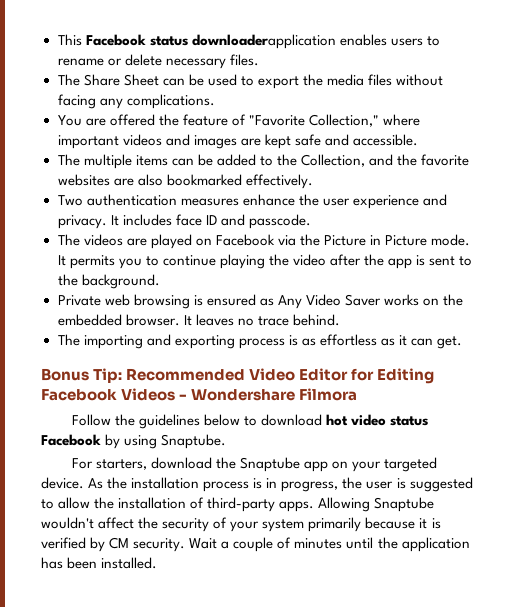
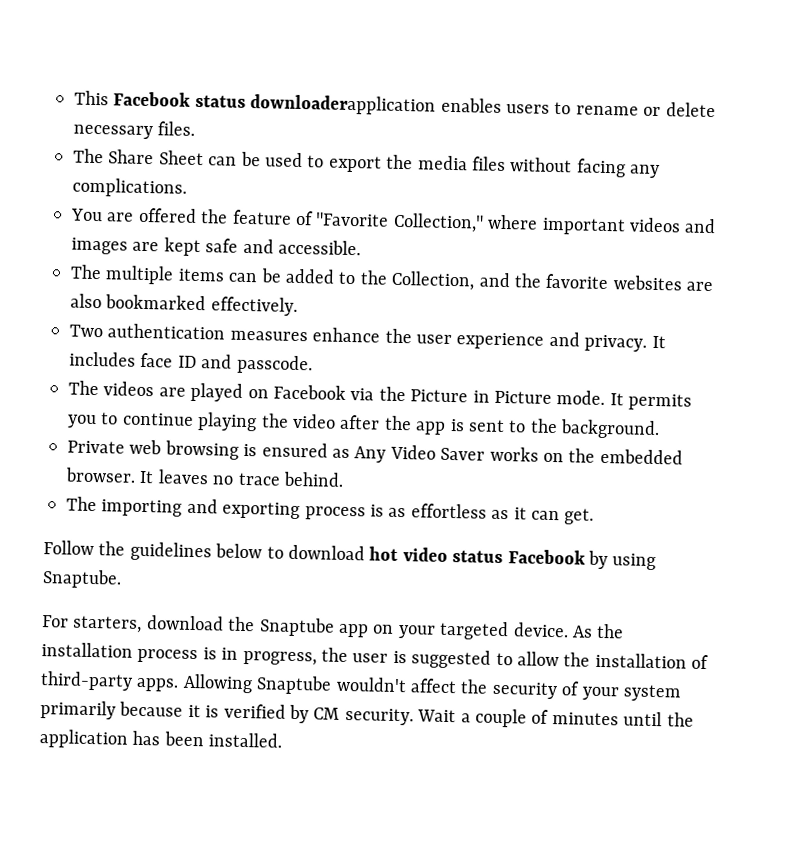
[41,368,435,384] [41,388,358,401] // Bonus Tip: Recommended Video Editor for Editing Facebook Videos - Wondershare Filmora -> (595, 516) none

